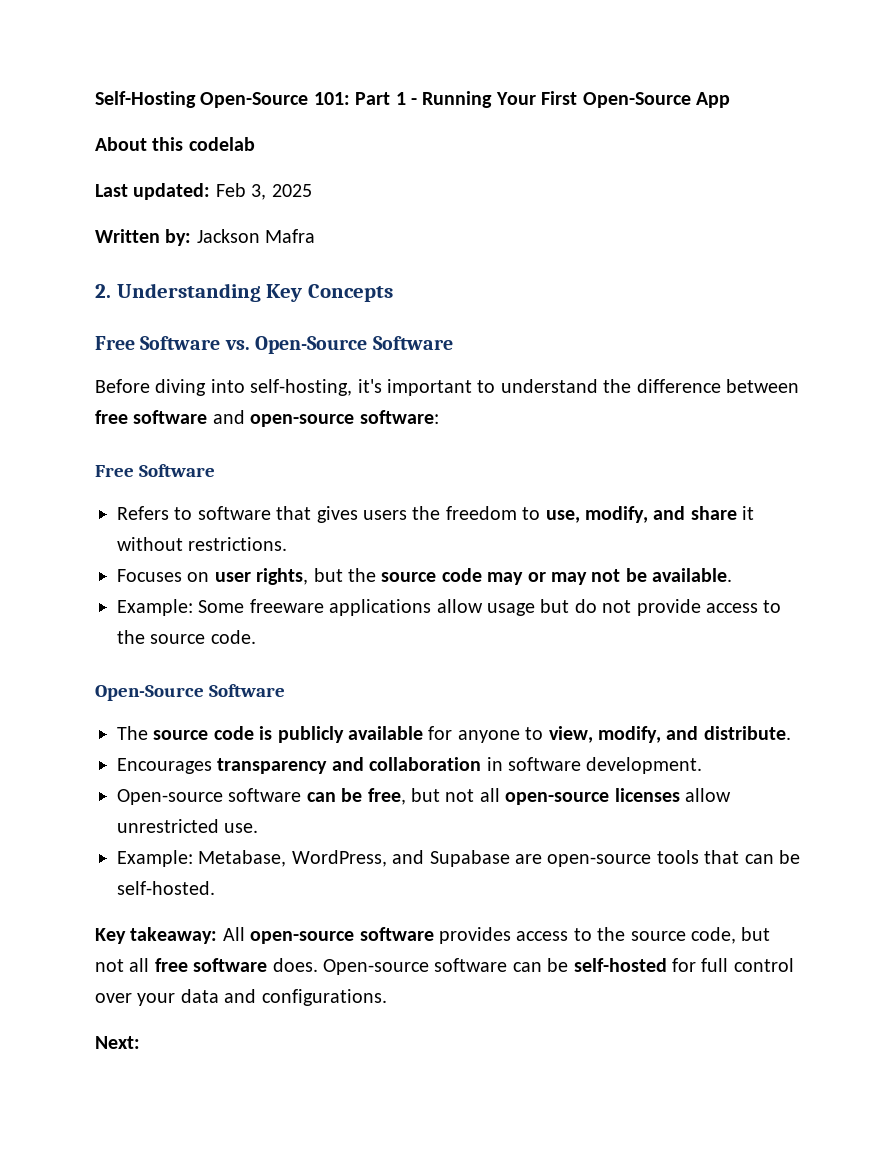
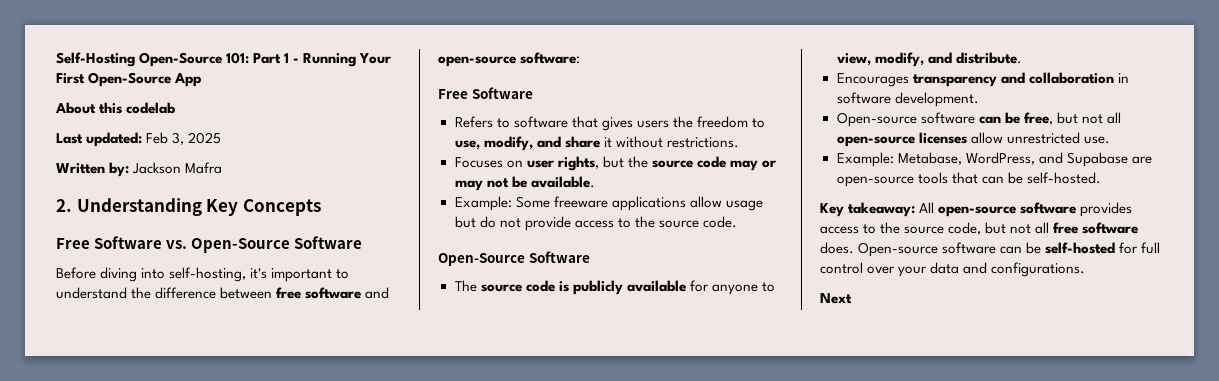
[95,1036,140,1049] Next: -> [820,293,852,304] Next

